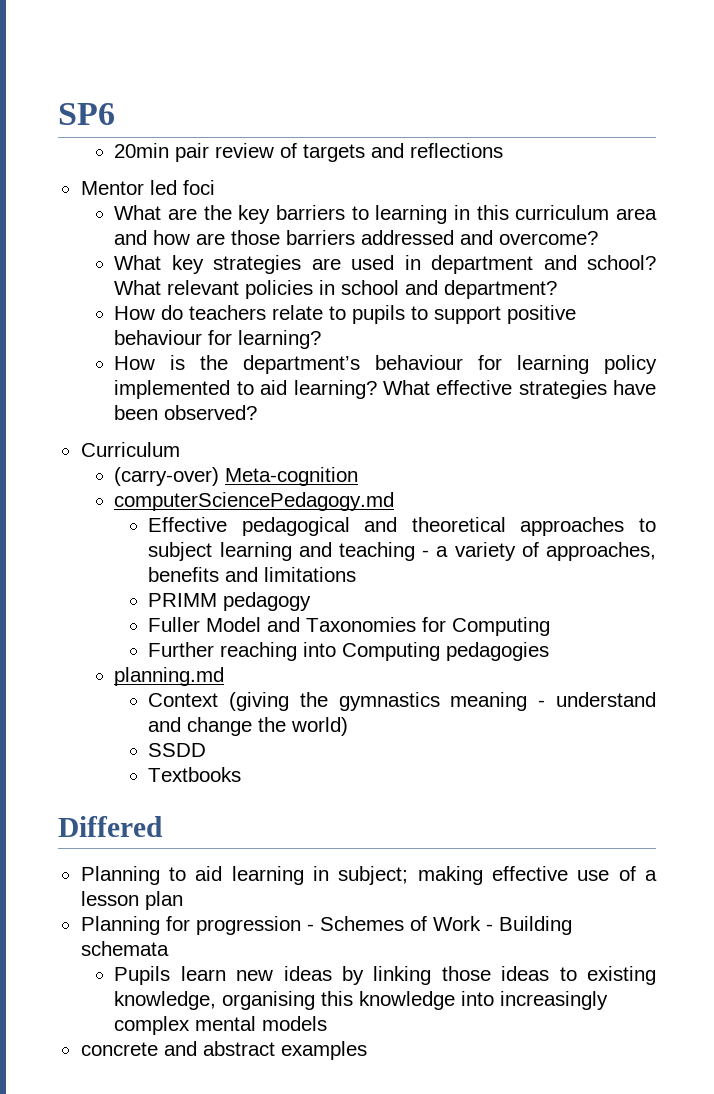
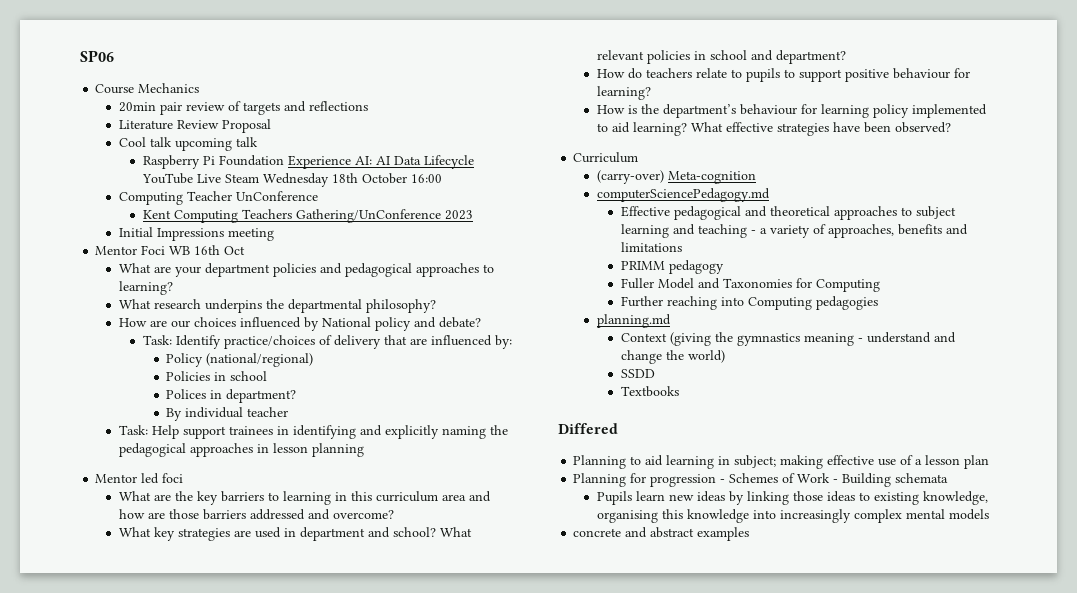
[58,103,115,125] SP6 -> [80,50,114,62] [95,83,200,94] SP06 // Course Mechanics
(504, 150) none -> [119,119,272,133] [119,137,259,151] [142,155,474,169] [141,173,442,187] [119,191,319,205] [142,209,473,223] [119,227,275,241] [95,245,246,255] [119,263,495,277] [119,281,174,295] [119,299,437,313] [119,317,482,331] [142,335,512,349] [166,353,314,367] [166,371,268,381] [166,389,297,403] [166,407,289,421] [119,425,509,439] [119,443,365,457] // Literature Review Proposal // Cool talk upcoming talk // Raspberry Pi Foundation Experience AI: AI Data Lifecycle YouTube Live Steam Wednesday 18th October 16:00 // Computing Teacher UnConference // Kent Computing Teachers Gathering/UnConference 2023 // Initial Impressions meeting // Mentor Foci WB 16th Oct // What are your department policies and pedagogical approaches to learning? // What research underpins the departmental philosophy? // How are our choices influenced by National policy and debate? // Task: Identify practice/choices of delivery that are influenced by: // Policy (national/regional) // Policies in school // Polices in department? // By individual teacher // Task: Help support trainees in identifying and explicitly naming the pedagogical approaches in lesson planning

